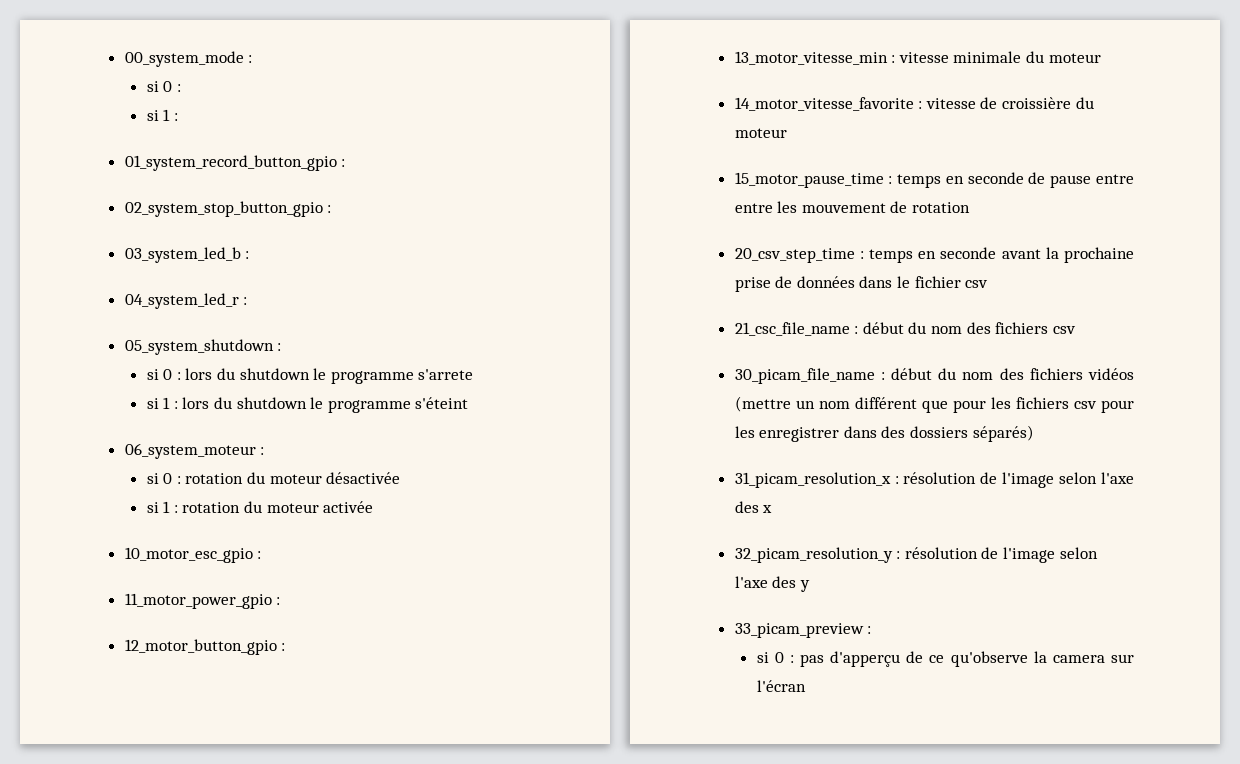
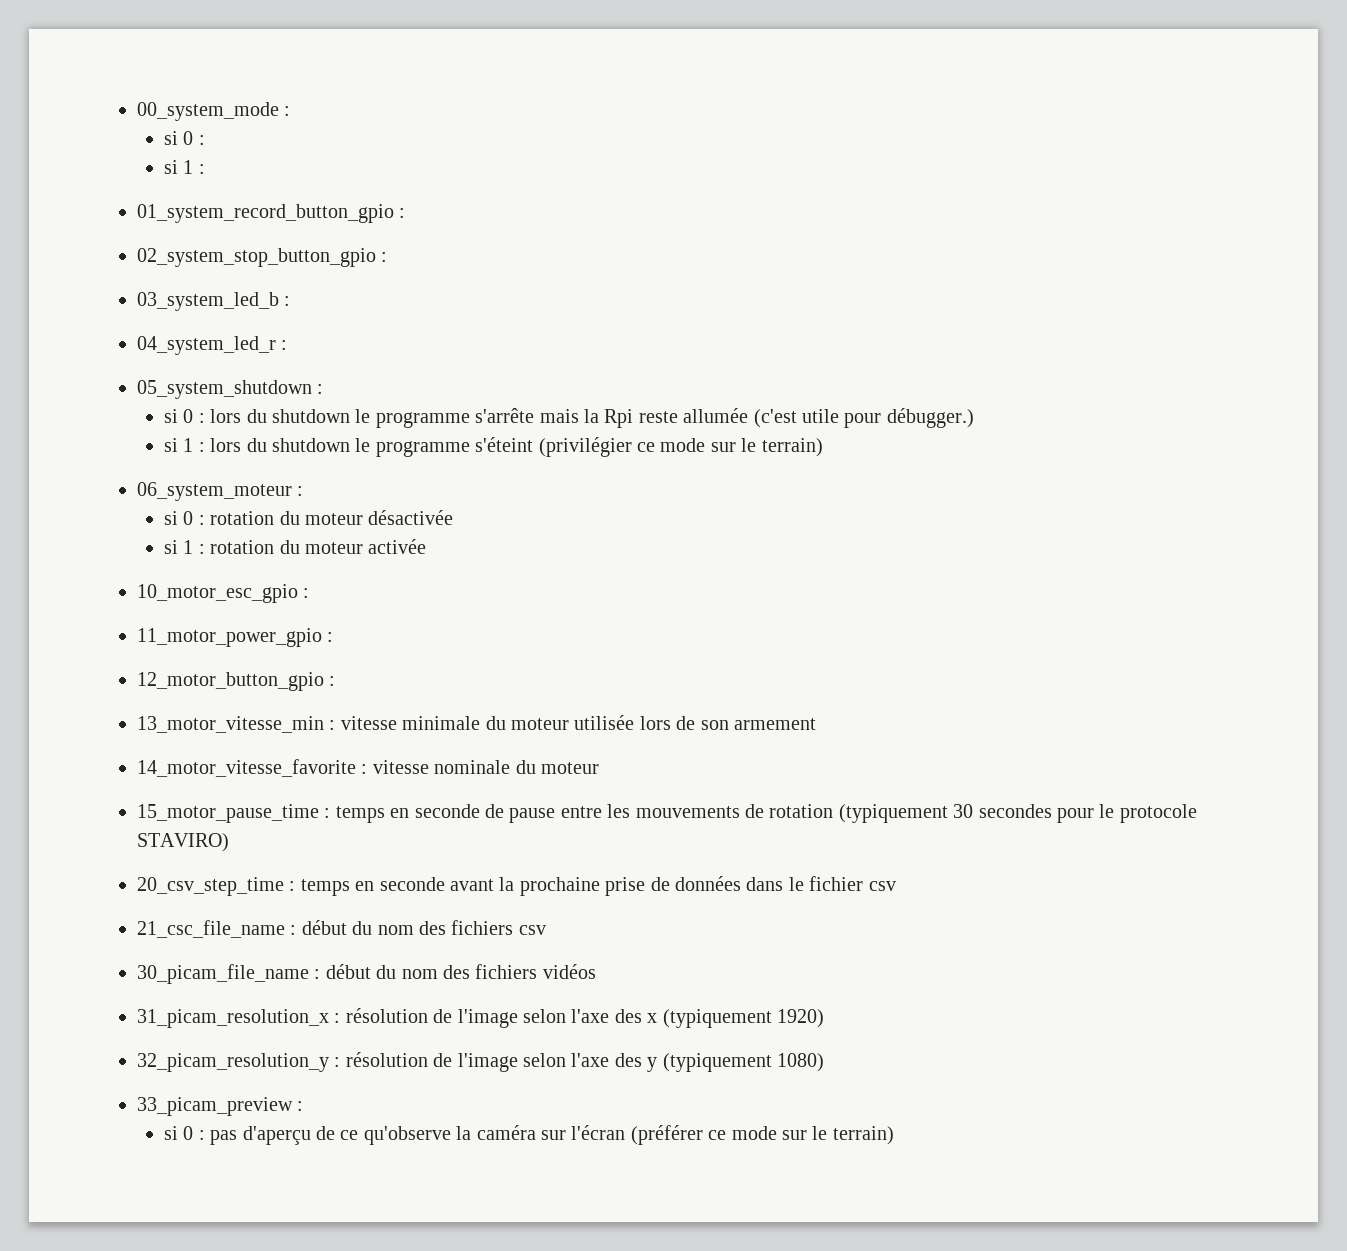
[418,369,474,380] s'arrete -> [475,408,974,428] s'arrête mais la Rpi reste allumée (c'est utile pour débugger.)
(469, 403) none -> [538,437,823,457] (privilégier ce mode sur le terrain)
(1101, 58) none -> [574,715,816,730] utilisée lors de son armement
[980,97,1072,109] de croissière -> [434,760,511,774] nominale
[734,201,886,213] entre les mouvement -> [607,804,740,818] les mouvements
(971, 207) none -> [838,804,1197,823] [137,833,229,852] (typiquement 30 secondes pour le protocole STAVIRO)
[734,396,1134,413] [734,425,1034,442] (mettre un nom différent que pour les fichiers csv pour les enregistrer dans des dossiers séparés) -> (596, 971) none
(773, 509) none -> [662,1009,824,1028] (typiquement 1920)
(810, 586) none -> [662,1053,824,1072] (typiquement 1080)
[830,651,901,667] d'apperçu -> [242,1126,311,1145] d'aperçu
[1052,655,1105,663] camera -> [476,1125,536,1140] caméra
(806, 686) none -> [630,1125,894,1145] (préférer ce mode sur le terrain)

